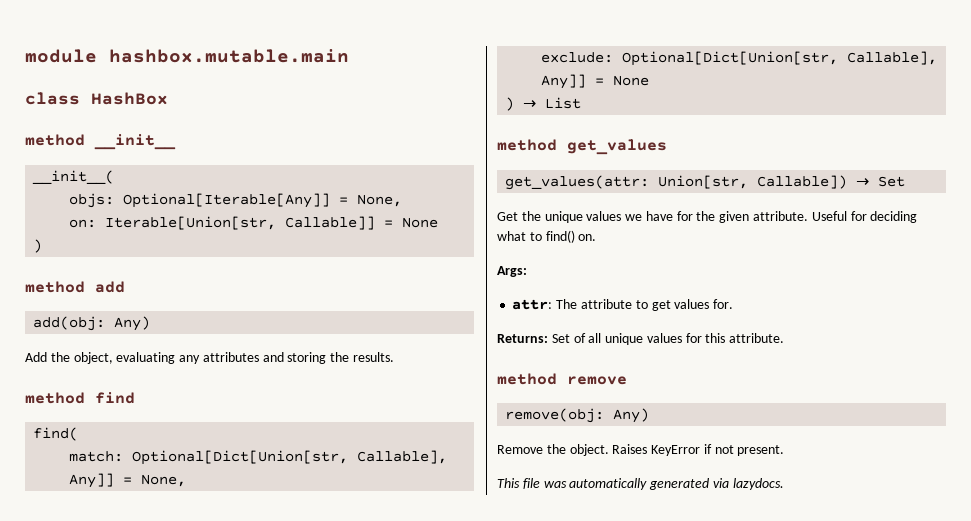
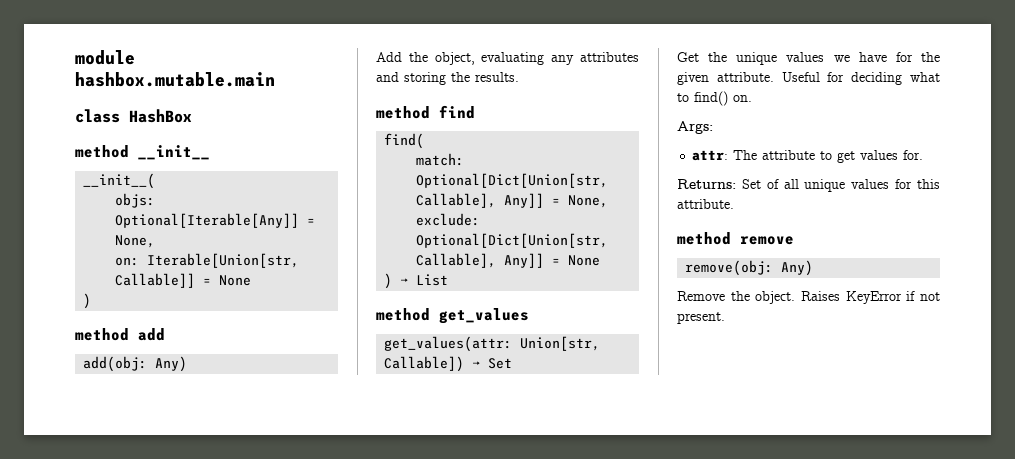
[497,478,784,490] // This file was automatically generated via lazydocs. -> (725, 318) none

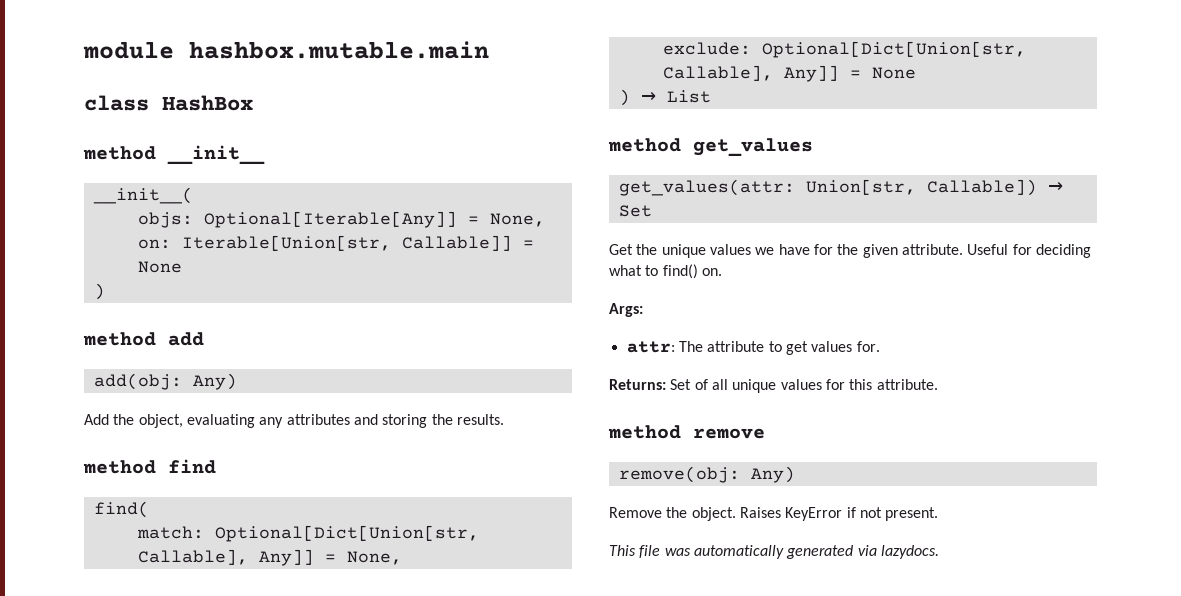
(725, 318) none -> [609,545,939,559] // This file was automatically generated via lazydocs.

